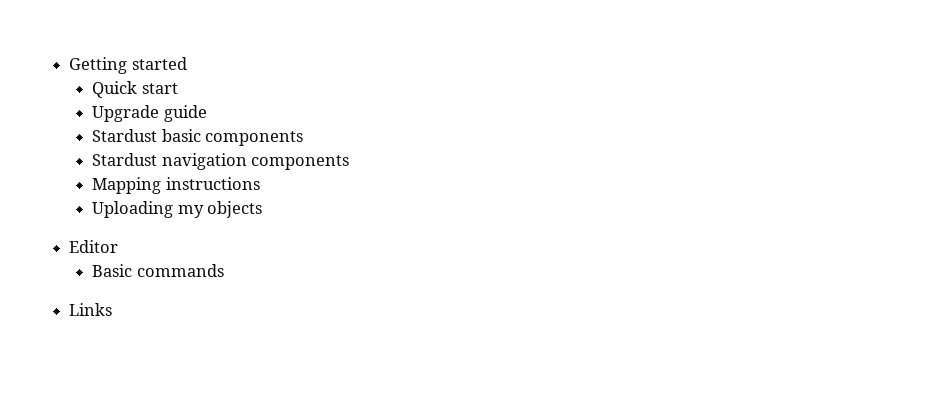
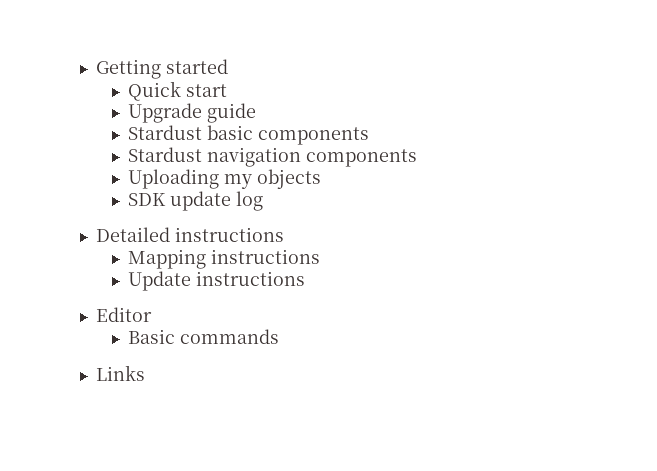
(350, 162) none -> [127,169,321,189] [127,191,263,211] [95,227,284,242] // Uploading my objects // SDK update log // Detailed instructions
[92,201,263,218] Uploading my objects -> [127,271,305,291] Update instructions

